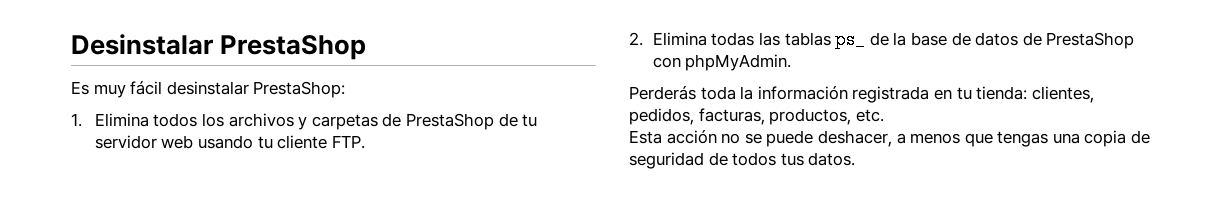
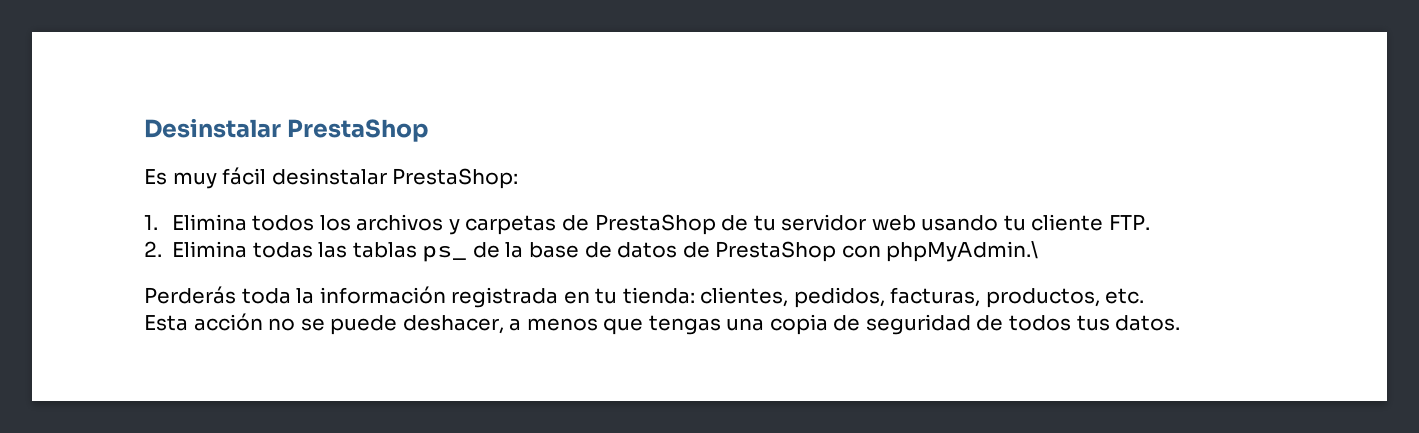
[685,54,792,71] phpMyAdmin. -> [886,241,1039,262] phpMyAdmin.\

